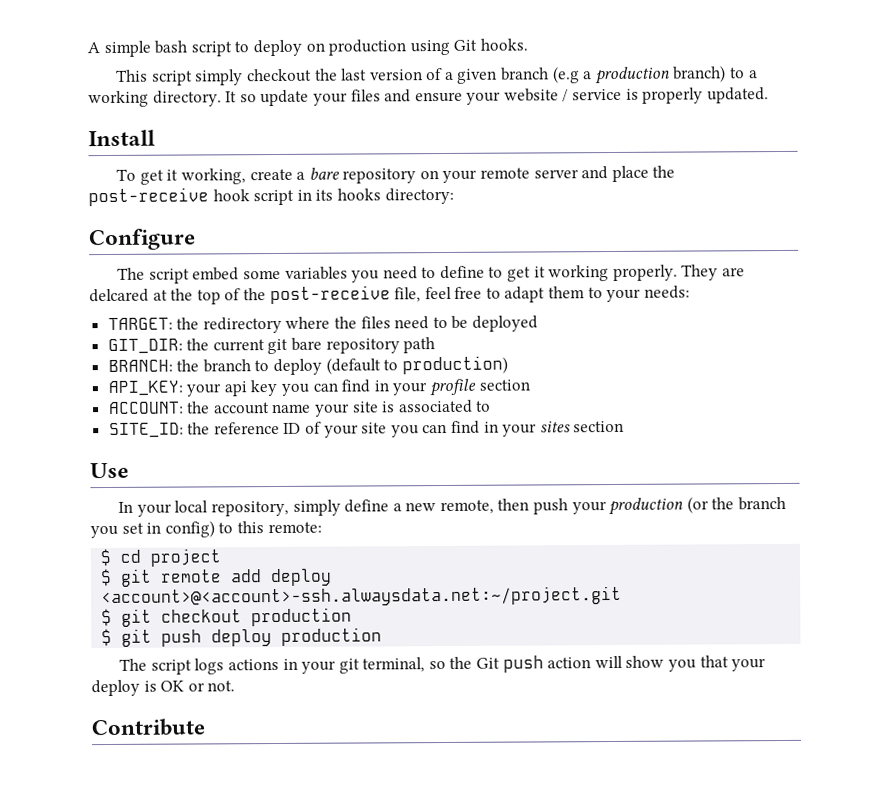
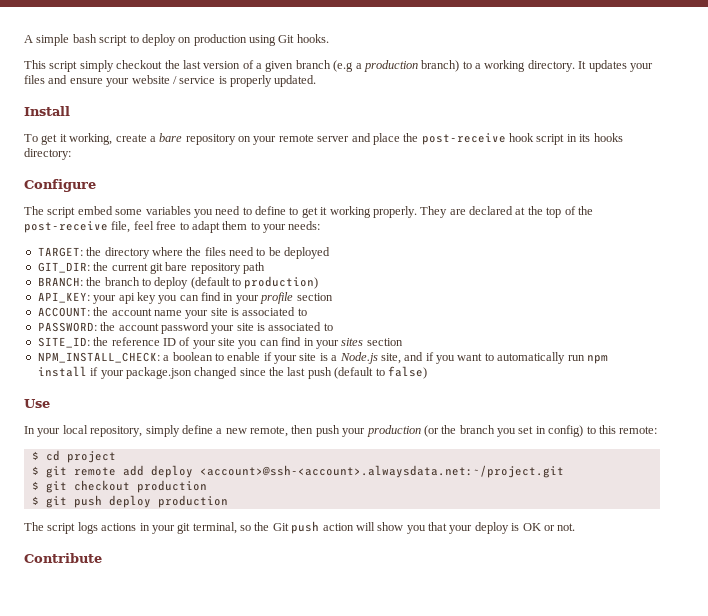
[239,89,310,107] so update -> [588,60,627,72] updates
[89,288,149,303] delcared -> [469,206,513,215] declared
[202,316,282,334] redirectory -> [104,247,150,259] directory
(492, 406) none -> [37,322,333,334] // PASSWORD: the account password your site is associated to
(625, 426) none -> [37,352,608,364] [37,366,427,379] // NPM_INSTALL_CHECK: a boolean to enable if your site is a Node.js site, and if you want to automatically run npm install if your package.json changed since the last push (default to false)
[101,585,623,608] <account>@<account>-ssh.alwaysdata.net:~/project.git -> [199,465,564,478] <account>@ssh-<account>.alwaysdata.net:~/project.git

